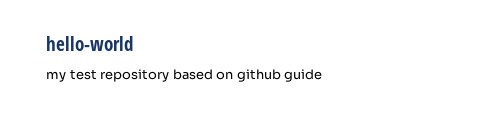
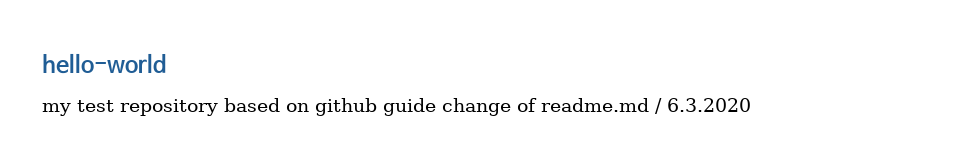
(323, 75) none -> [442,98,751,116] change of readme.md / 6.3.2020

